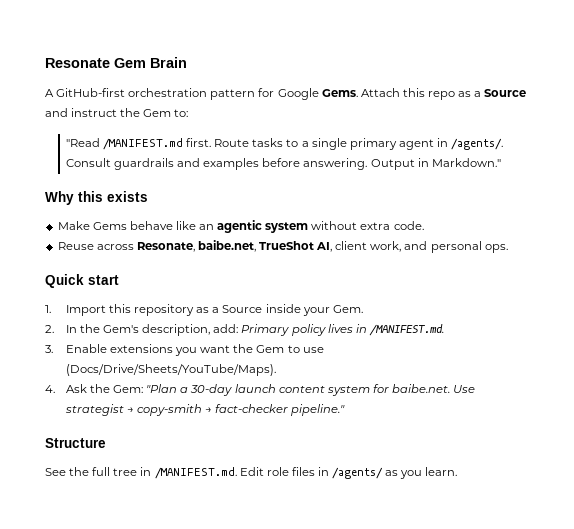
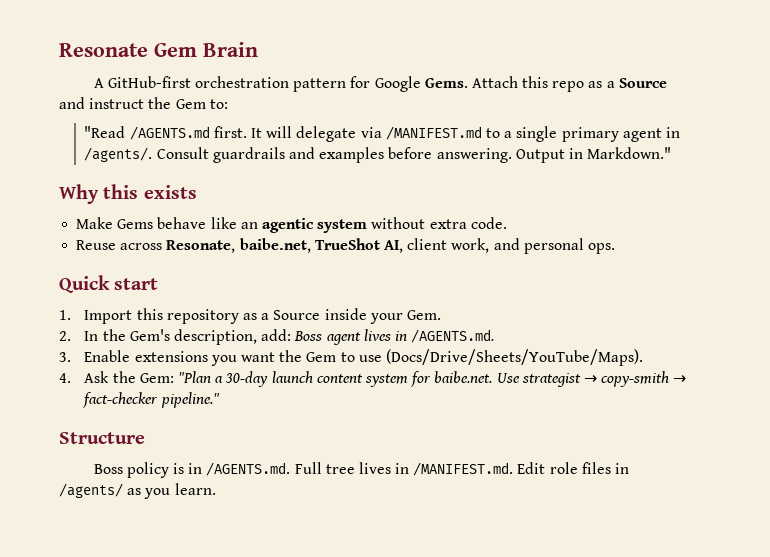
[103,138,284,150] /MANIFEST.md first. Route tasks -> [129,126,482,142] /AGENTS.md first. It will delegate via /MANIFEST.md
[241,324,444,336] Primary policy lives in /MANIFEST.md. -> [294,329,495,345] Boss agent lives in /AGENTS.md.
[45,467,138,476] See the full tree -> [93,462,391,478] Boss policy is in /AGENTS.md. Full tree lives

